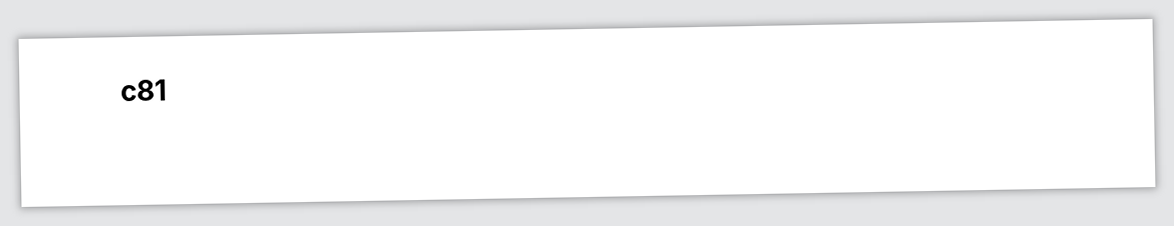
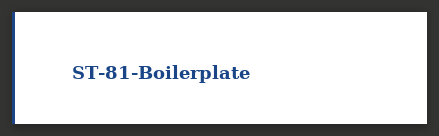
[120,79,167,102] c81 -> [72,65,250,83] ST-81-Boilerplate

